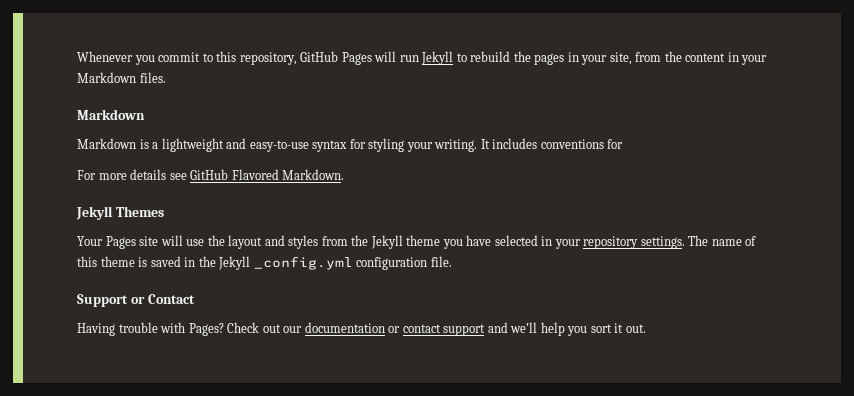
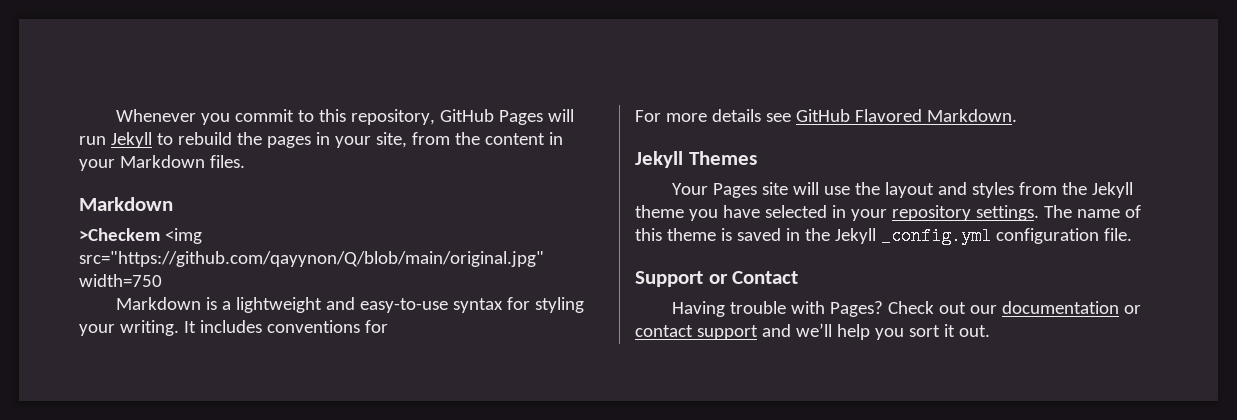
(145, 114) none -> [79,228,202,244] [79,251,544,267] [79,274,162,287] // >Checkem <img src="https://github.com/qayynon/Q/blob/main/original.jpg" width=750

